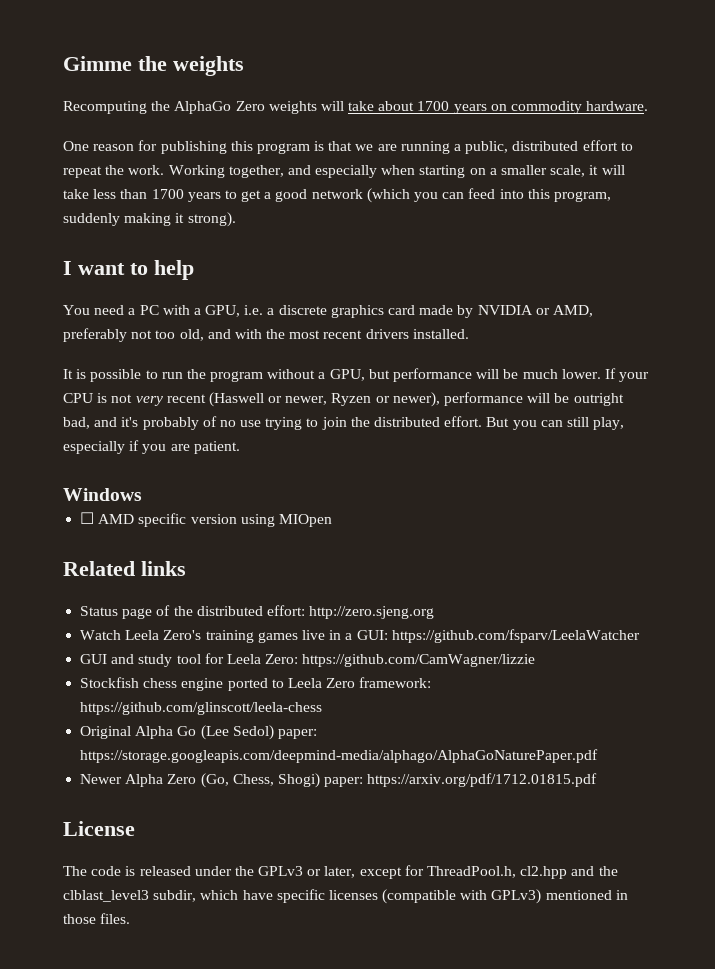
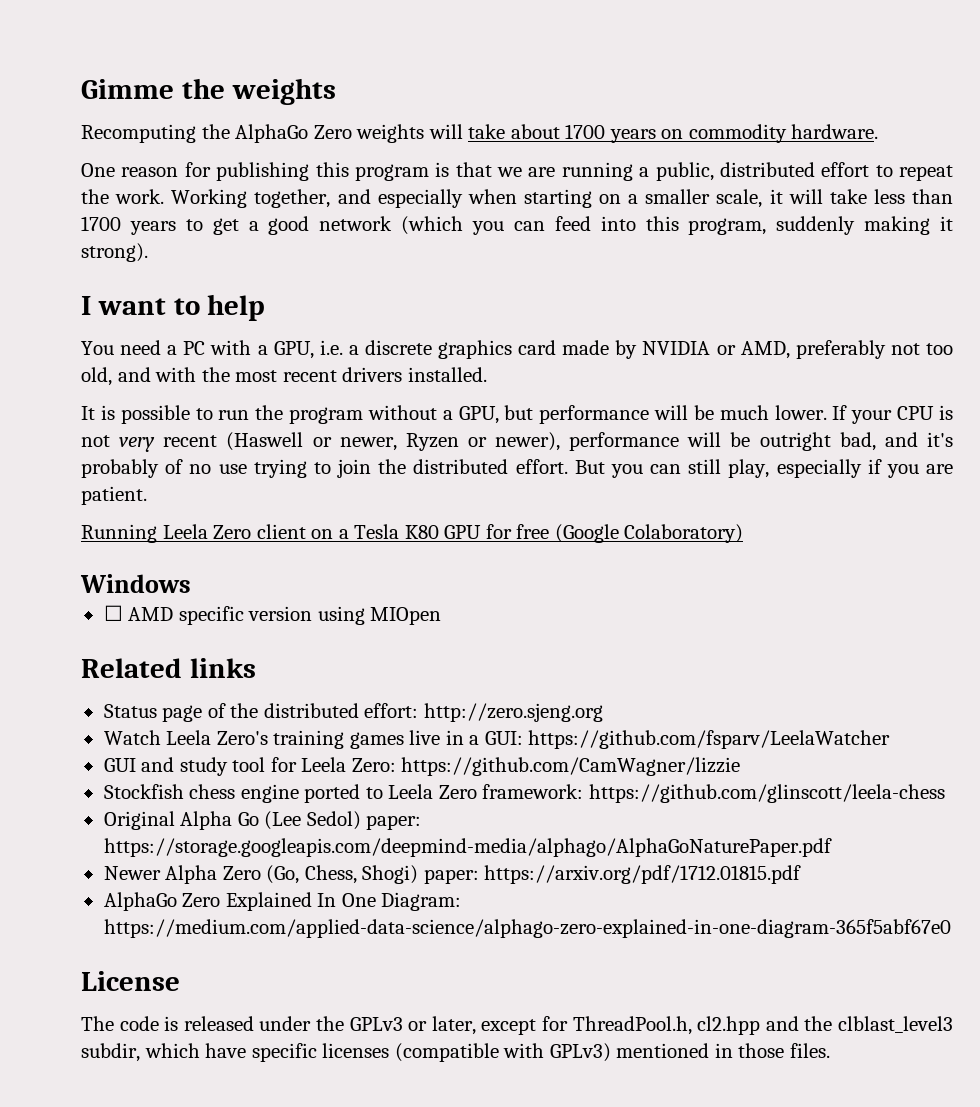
(240, 447) none -> [81,524,744,543] // Running Leela Zero client on a Tesla K80 GPU for free (Google Colaboratory)
(598, 780) none -> [103,892,462,911] [103,919,951,938] // AlphaGo Zero Explained In One Diagram: https://medium.com/applied-data-science/alphago-zero-explained-in-one-diagram-365f5abf67e0

